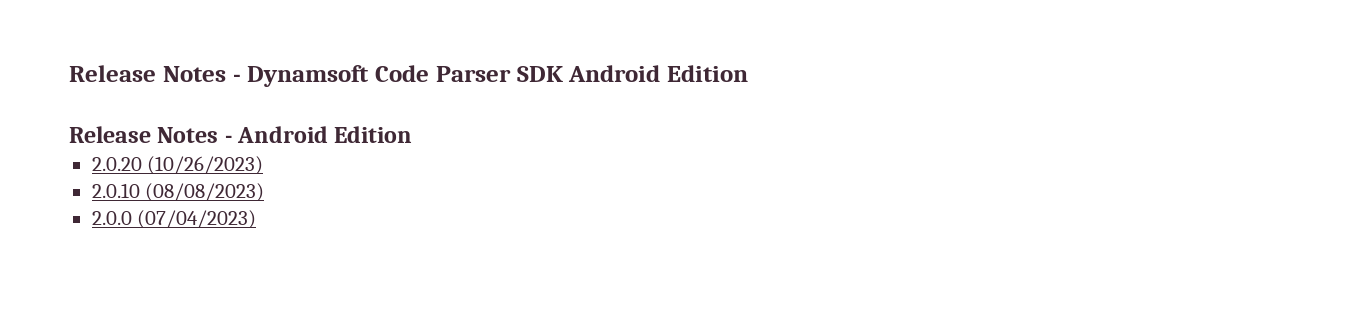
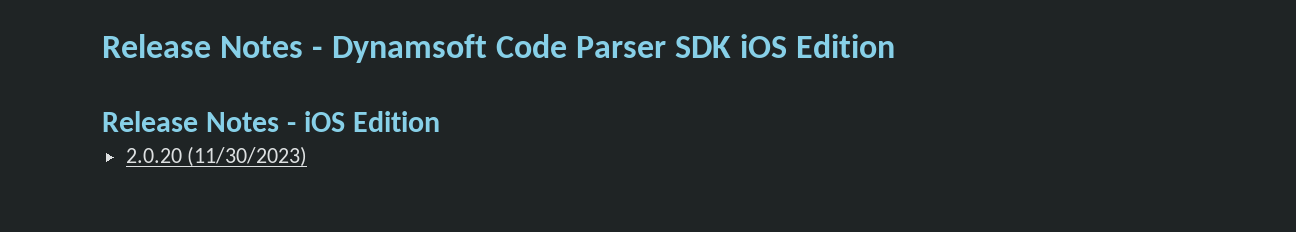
[568,65,661,82] Android -> [740,34,788,58] iOS
[237,126,329,143] Android -> [304,111,346,132] iOS
[147,156,264,175] [91,183,265,202] [91,210,257,229] (10/26/2023) // 2.0.10 (08/08/2023) // 2.0.0 (07/04/2023) -> [187,146,308,167] (11/30/2023)

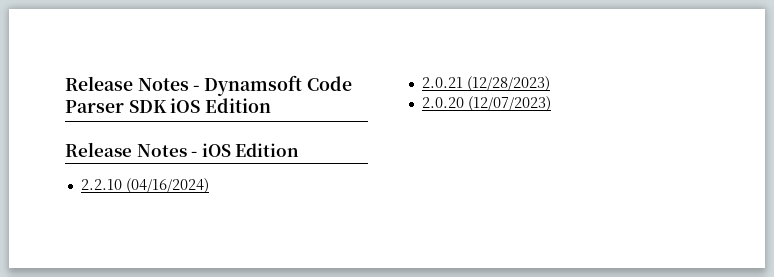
(441, 121) none -> [80,178,209,193] [421,76,550,91] // 2.2.10 (04/16/2024) // 2.0.21 (12/28/2023)
[187,146,308,167] (11/30/2023) -> [467,96,551,111] (12/07/2023)

